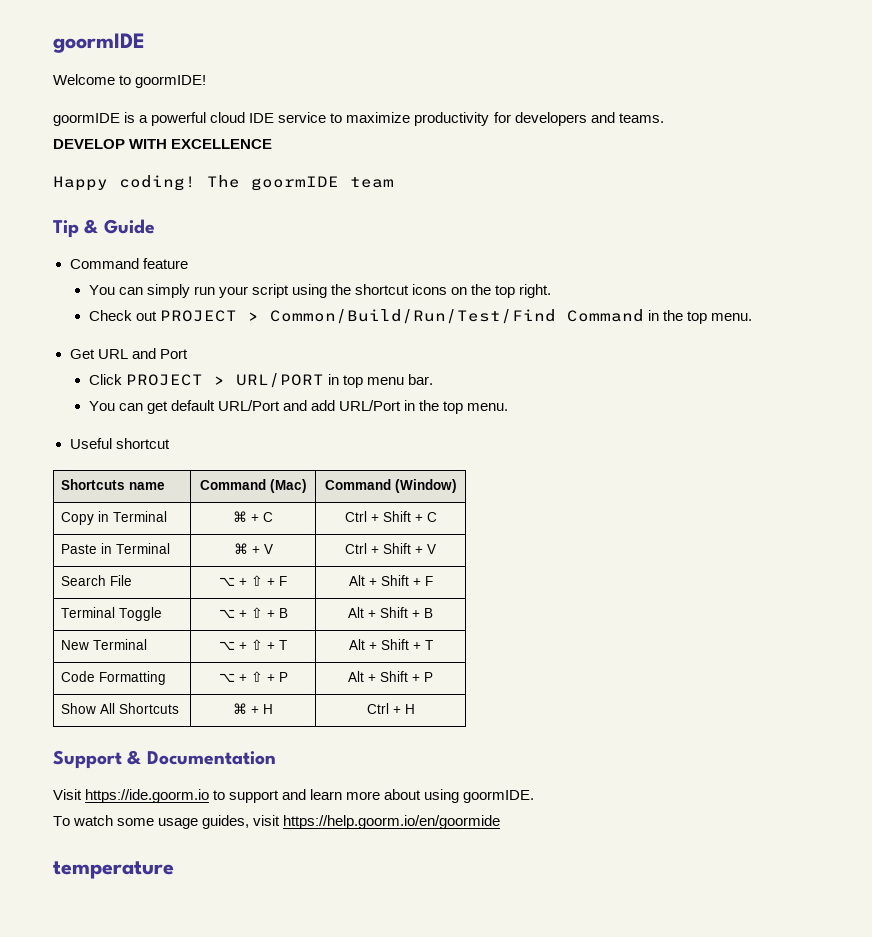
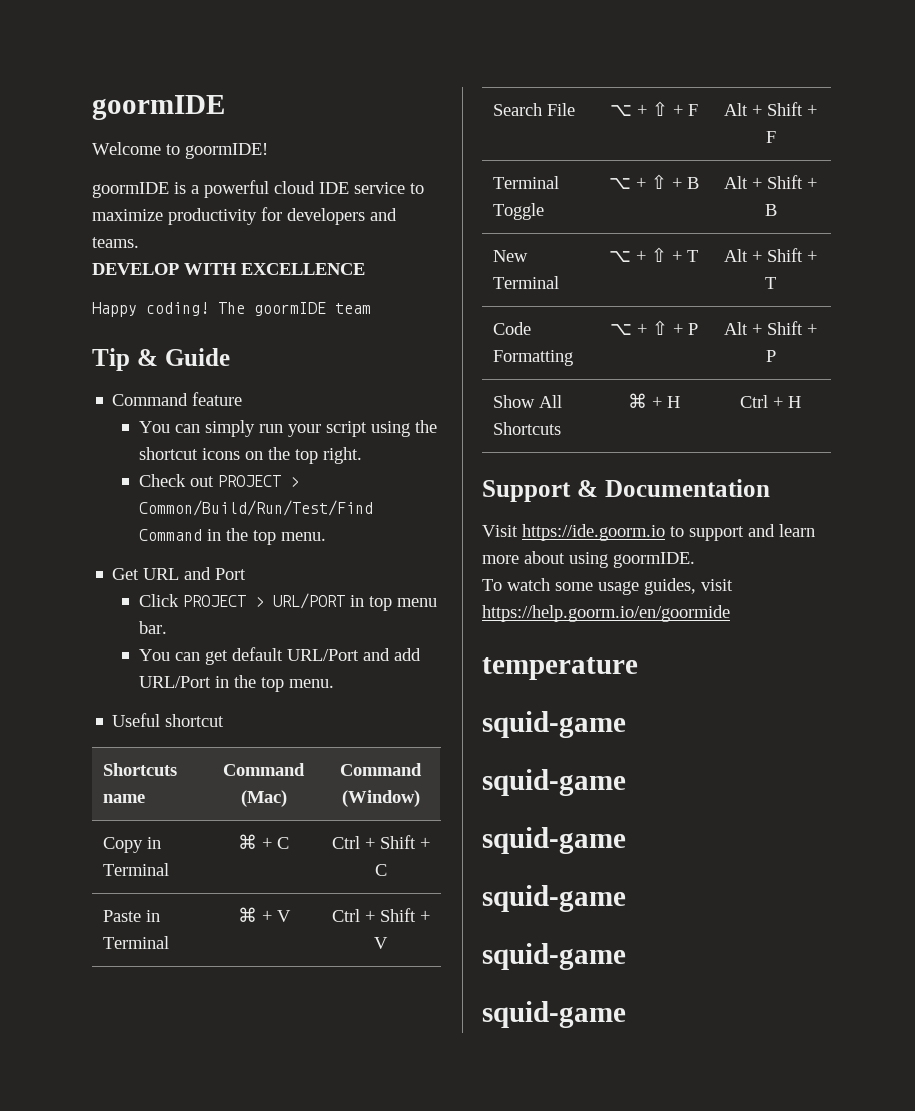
(174, 870) none -> [482,711,626,738] [482,769,626,796] [482,827,626,854] [482,885,626,912] [482,943,626,970] [482,1001,626,1028] // squid-game // squid-game // squid-game // squid-game // squid-game // squid-game

